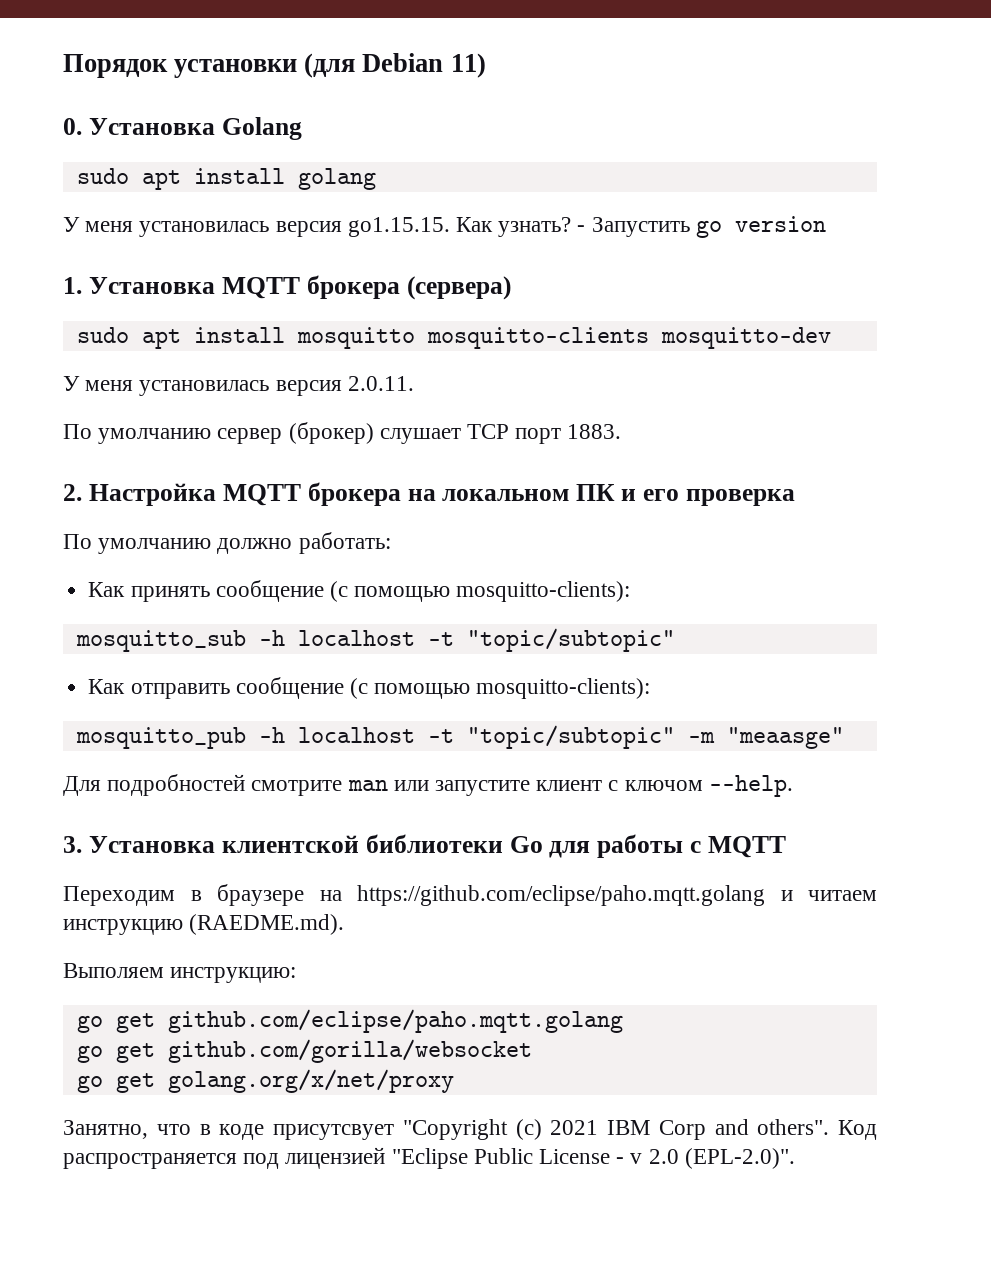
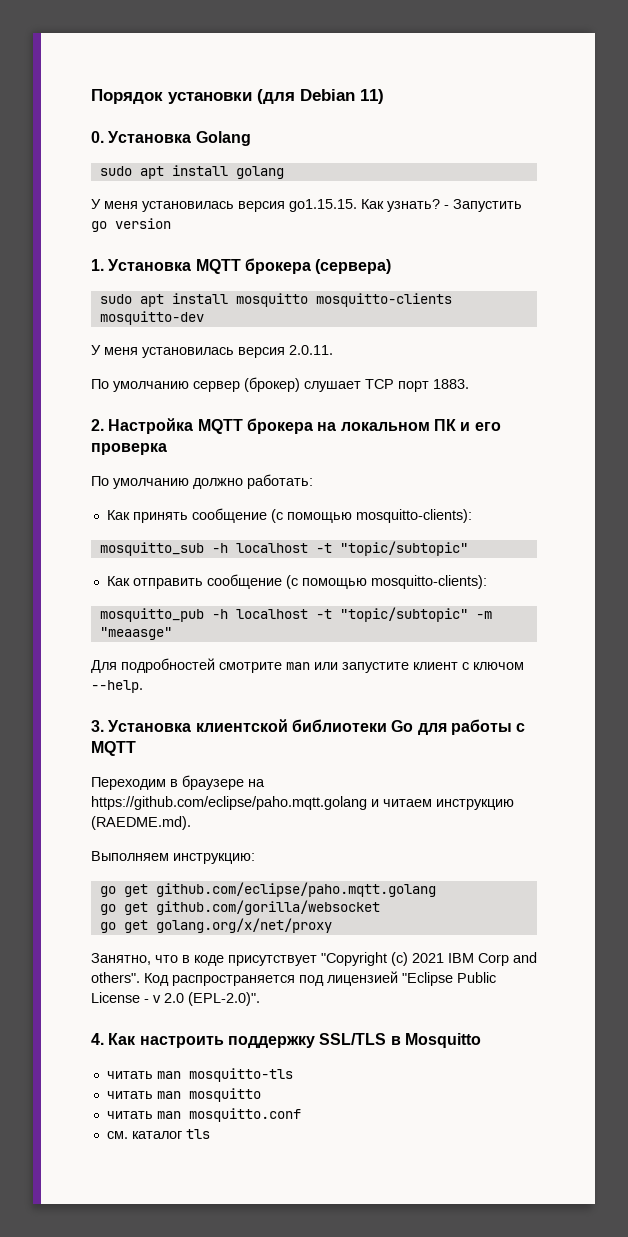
[63,963,164,978] Выполяем -> [91,851,169,861] Выполняем
[273,1124,394,1140] присутсвует -> [228,955,317,966] присутствует
(795, 1158) none -> [91,1033,481,1048] [106,1068,293,1082] [106,1088,261,1102] [106,1108,301,1122] [106,1129,210,1139] // 4. Как настроить поддержку SSL/TLS в Mosquitto // читать man mosquitto-tls // читать man mosquitto // читать man mosquitto.conf // см. каталог tls

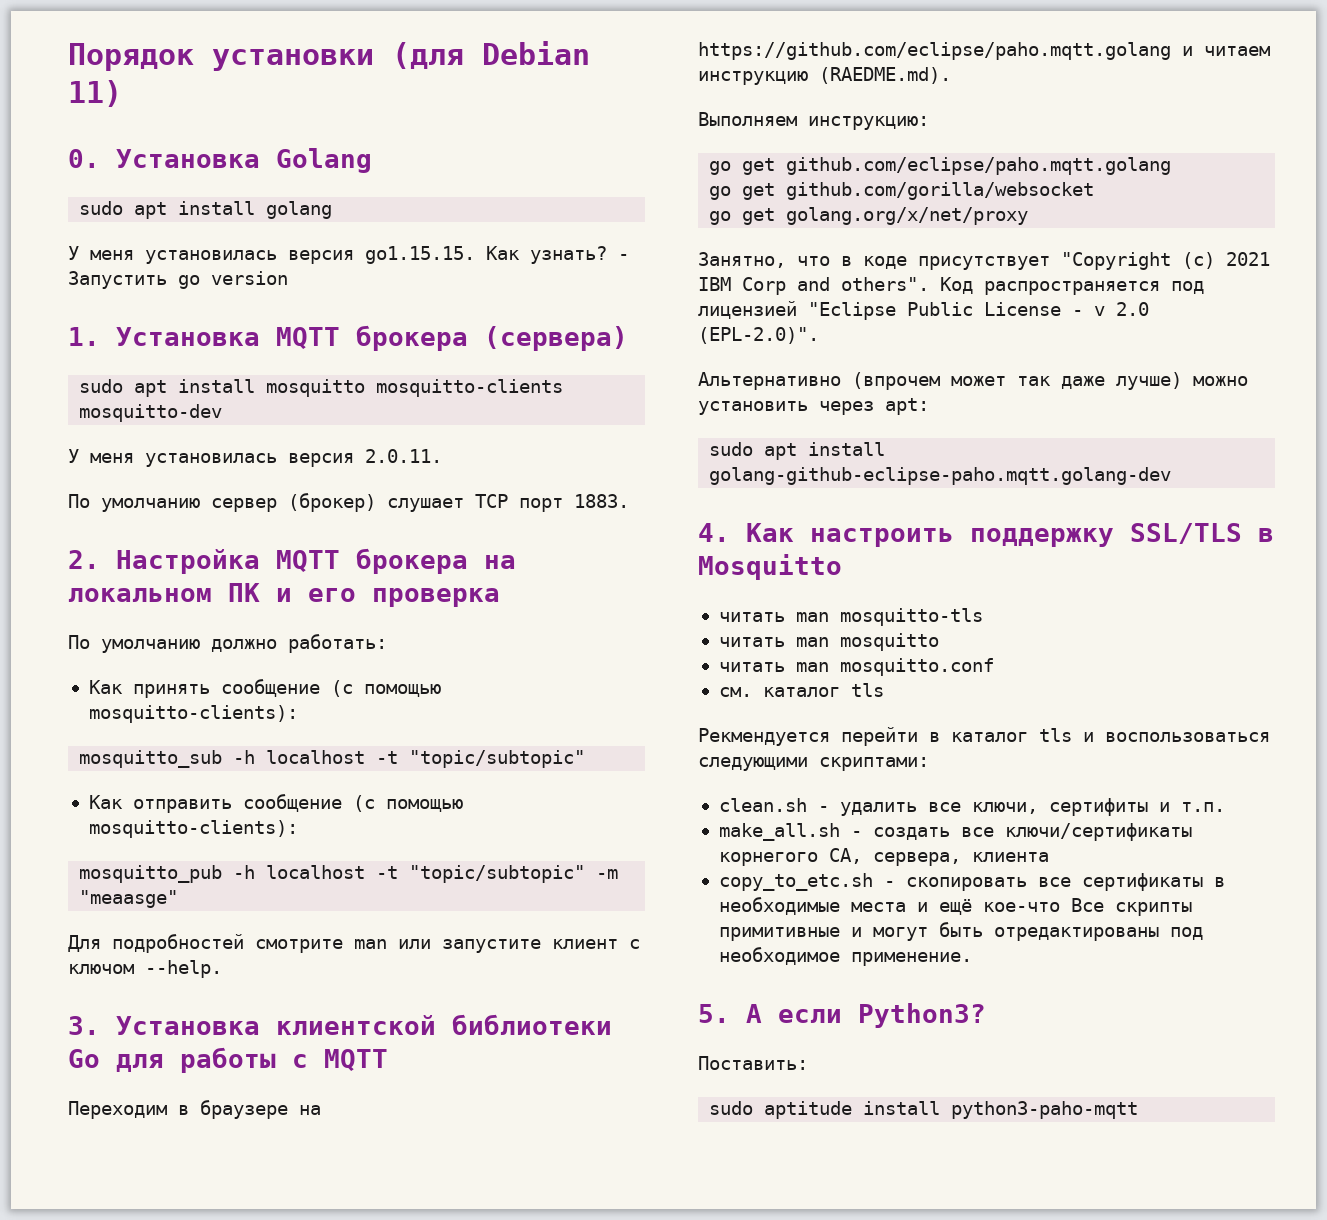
(260, 999) none -> [698,372,1248,390] [698,398,929,415] [709,442,886,460] [709,467,1172,485] // Альтернативно (впрочем может так даже лучше) можно установить через apt: // sudo apt install golang-github-eclipse-paho.mqtt.golang-dev
(210, 1134) none -> [698,727,1270,746] [698,757,929,771] [718,798,1225,816] [718,823,1192,841] [718,848,1049,866] [718,873,1225,891] [718,897,1192,916] [718,922,1203,941] [718,947,972,966] [698,1003,986,1028] [698,1056,808,1070] [709,1101,1139,1119] // Рекмендуется перейти в каталог tls и воспользоваться следующими скриптами: // clean.sh - удалить все ключи, сертифиты и т.п. // make_all.sh - создать все ключи/сертификаты корнегого CA, сервера, клиента // copy_to_etc.sh - скопировать все сертификаты в необходимые места и ещё кое-что Все скрипты примитивные и могут быть отредактированы под необходимое применение. // 5. А если Python3? // Поставить: // sudo aptitude install python3-paho-mqtt

